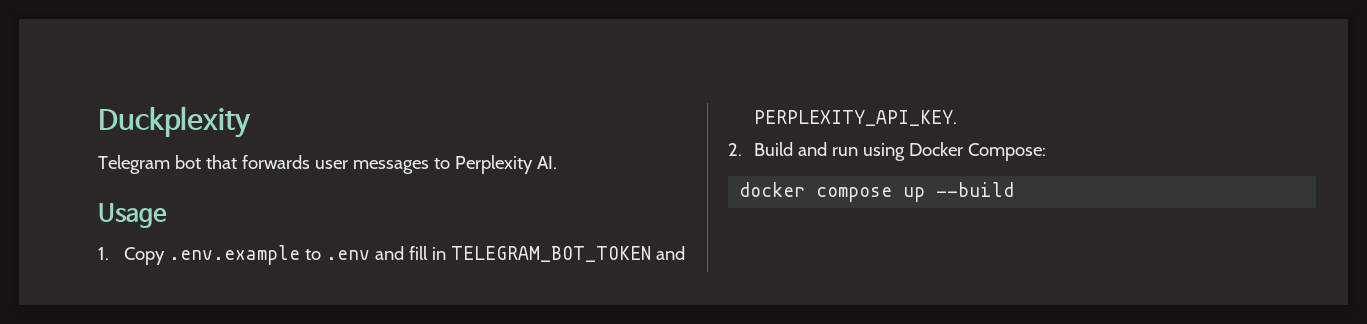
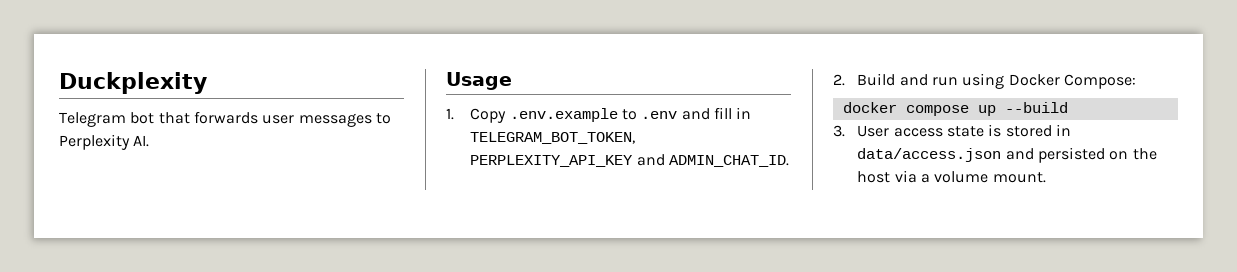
[450,246,685,262] [753,110,957,126] TELEGRAM_BOT_TOKEN and PERPLEXITY_API_KEY. -> [470,132,636,144] [470,154,789,167] TELEGRAM_BOT_TOKEN, PERPLEXITY_API_KEY and ADMIN_CHAT_ID.
(1015, 189) none -> [833,124,1071,137] [857,147,1157,163] [857,170,1046,183] // 3. User access state is stored in data/access.json and persisted on the host via a volume mount.

